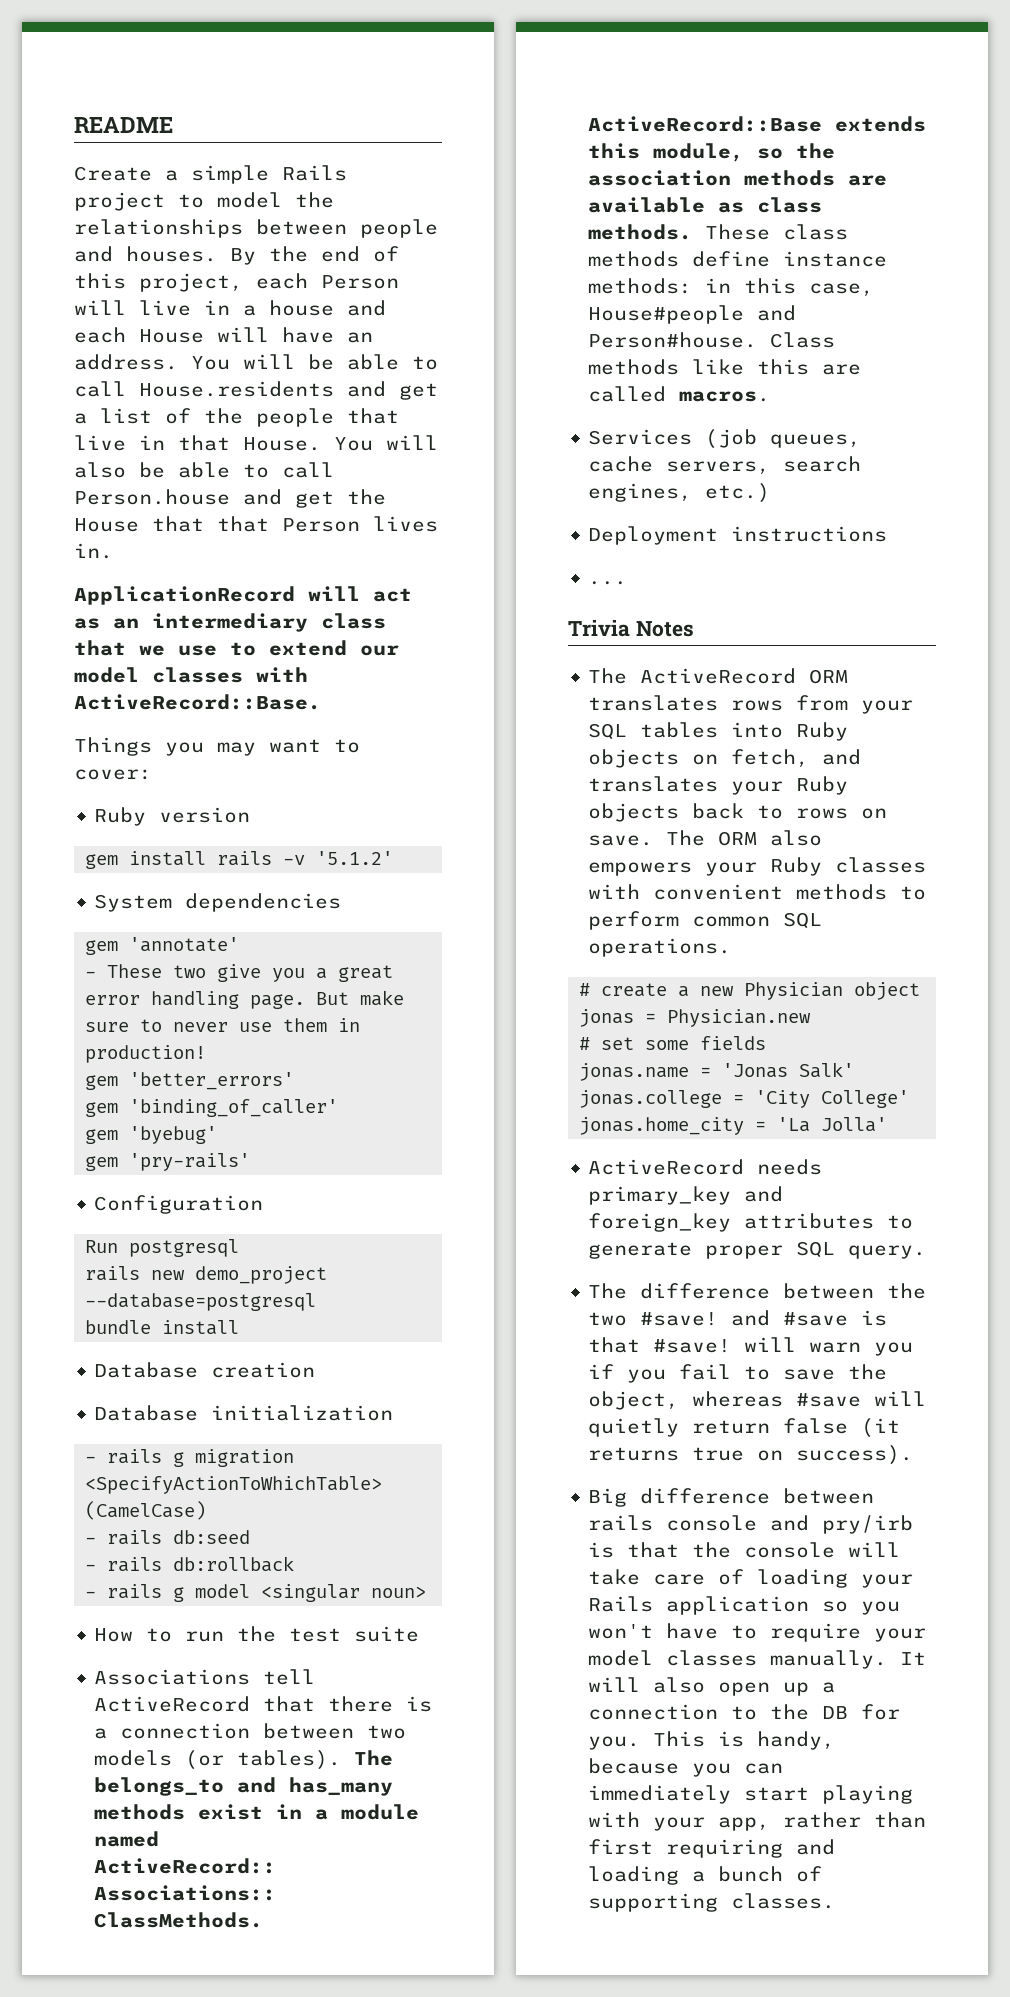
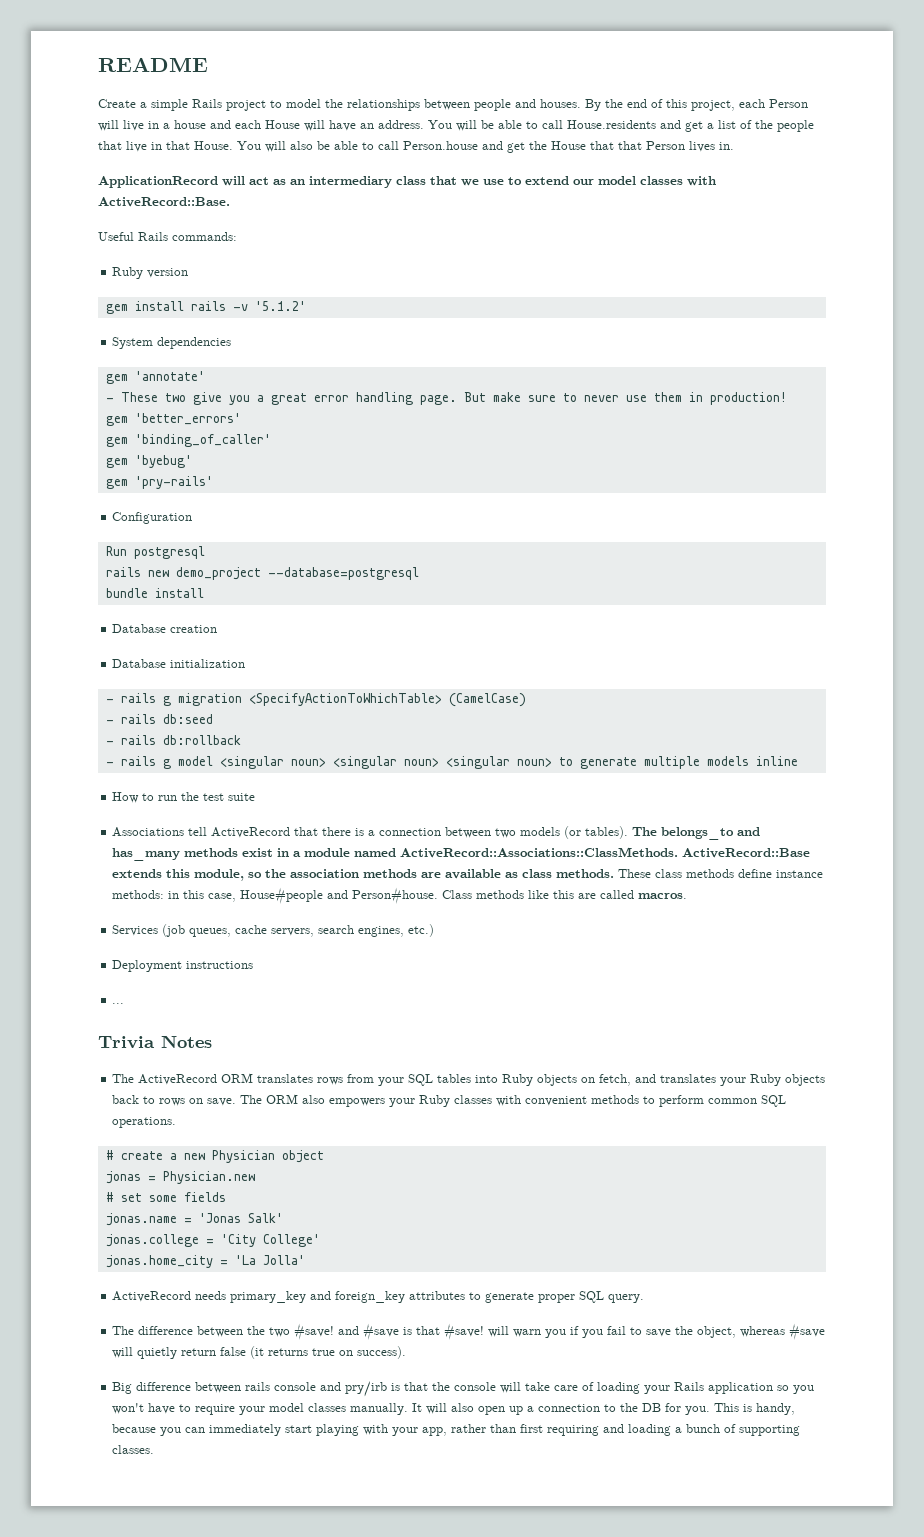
[74,737,360,756] [74,769,152,780] Things you may want to cover: -> [98,232,237,241] Useful Rails commands:
(427, 1592) none -> [332,756,798,769] <singular noun> <singular noun> to generate multiple models inline

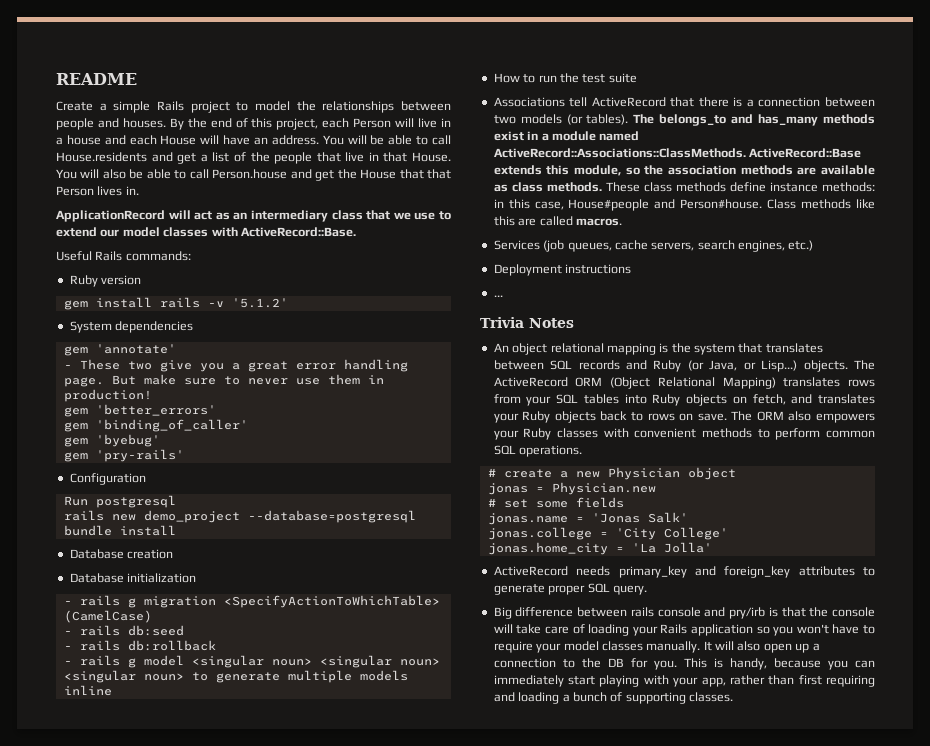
[112,1073,254,1085] The ActiveRecord ORM -> [493,343,823,355] [493,360,876,372] [493,377,776,389] An object relational mapping is the system that translates between SQL records and Ruby (or Java, or Lisp...) objects. The ActiveRecord ORM (Object Relational Mapping)
[112,1323,826,1340] [112,1346,407,1359] // The difference between the two #save! and #save is that #save! will warn you if you fail to save the object, whereas #save will quietly return false (it returns true on success). -> (647, 590) none

